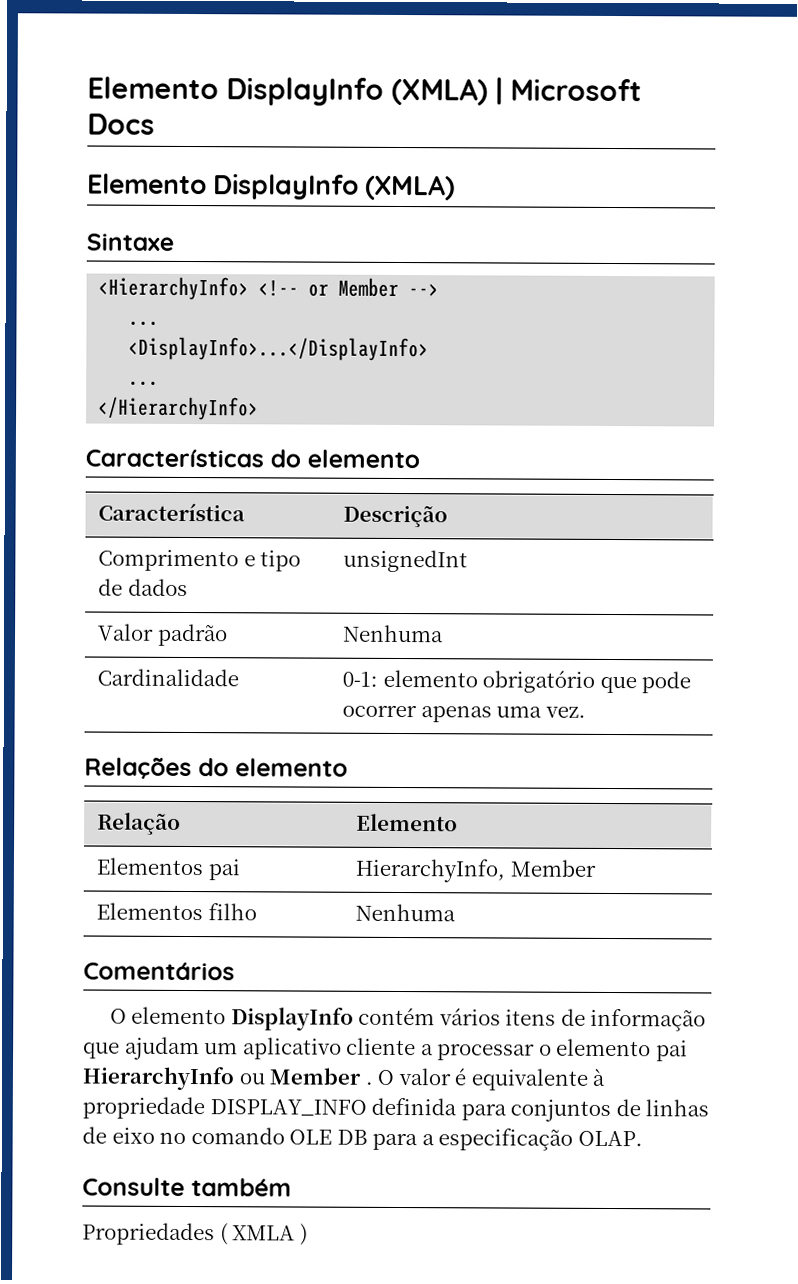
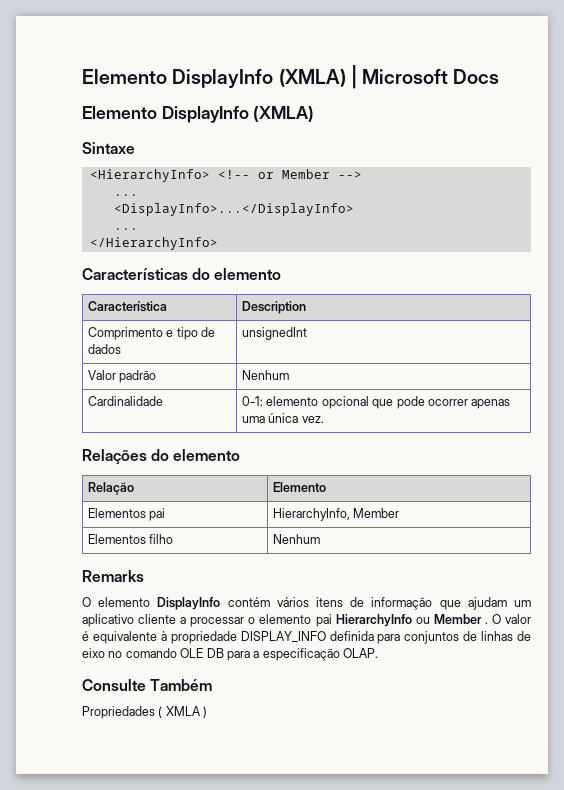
[343,504,449,528] Descrição -> [242,301,307,314] Description
[343,624,445,643] Nenhuma -> [242,370,290,380] Nenhum
[482,670,596,693] obrigatório -> [321,396,369,409] opcional
(543, 711) none -> [268,413,299,423] única
[355,903,457,922] [83,961,235,981] Nenhuma // Comentários -> [273,534,321,544] [82,570,144,582] Nenhum // Remarks
[191,1178,292,1197] também -> [150,679,213,691] Também

